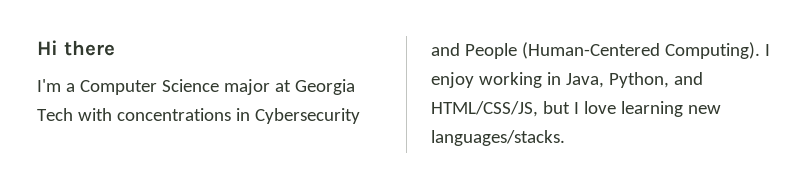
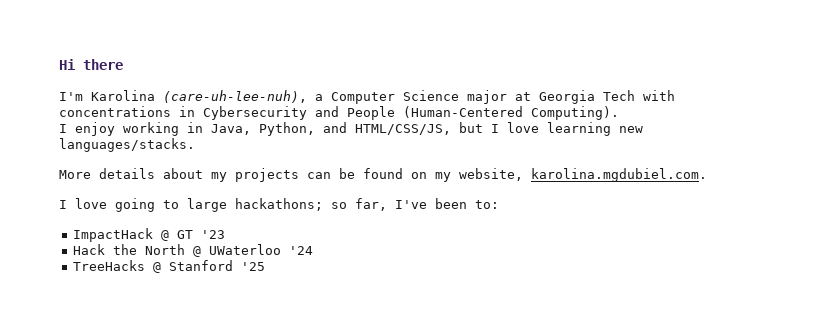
(61, 85) none -> [91,90,307,103] Karolina (care-uh-lee-nuh),
(760, 50) none -> (619, 113) //
(565, 138) none -> [59,168,707,182] [59,198,499,212] [73,228,226,242] [73,244,314,257] [73,260,266,273] // More details about my projects can be found on my website, karolina.mgdubiel.com. // I love going to large hackathons; so far, I've been to: // ImpactHack @ GT '23 // Hack the North @ UWaterloo '24 // TreeHacks @ Stanford '25

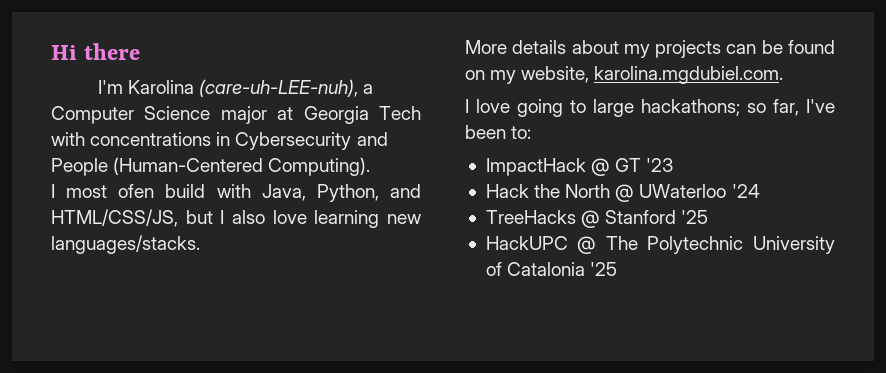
[163,90,307,103] (care-uh-lee-nuh), -> [199,79,359,97] (care-uh-LEE-nuh),
[75,122,203,136] enjoy working in -> [66,184,251,198] most ofen build with
(499, 128) none -> [231,210,265,224] also
(266, 266) none -> [485,236,835,254] [485,262,618,276] // HackUPC @ The Polytechnic University of Catalonia '25

